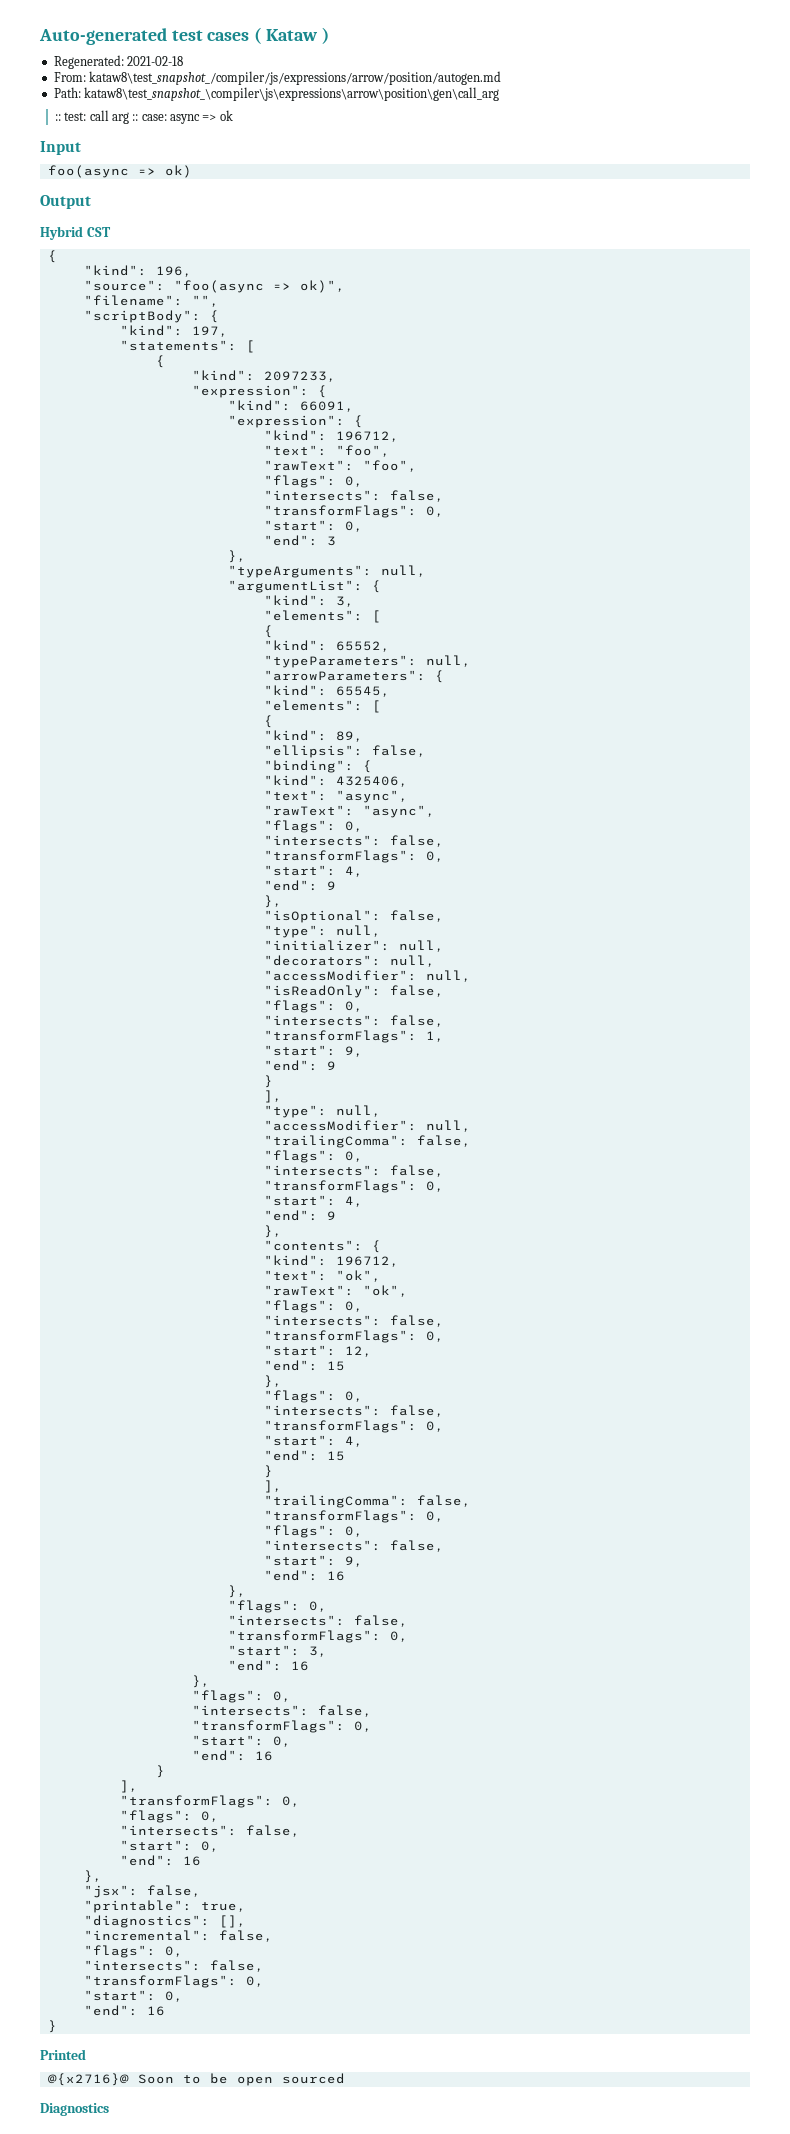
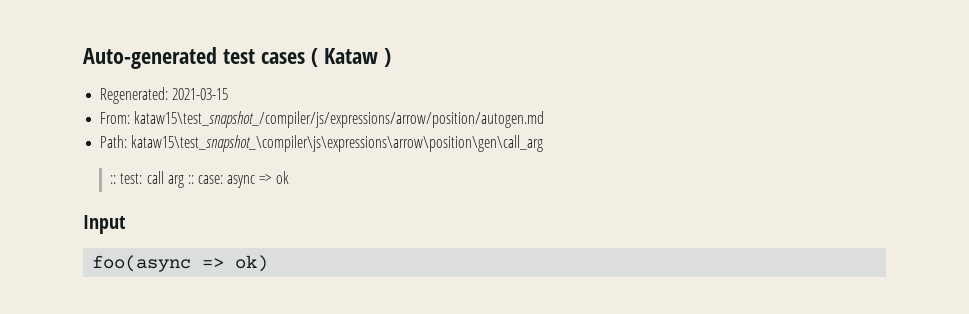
[127,56,184,66] 2021-02-18 -> [172,88,229,100] 2021-03-15
[89,71,502,85] kataw8\test_snapshot_/compiler/js/expressions/arrow/position/autogen.md -> [134,111,545,128] kataw15\test_snapshot_/compiler/js/expressions/arrow/position/autogen.md
[84,87,500,101] kataw8\test_snapshot_\compiler\js\expressions\arrow\position\gen\call_arg -> [131,135,544,152] kataw15\test_snapshot_\compiler\js\expressions\arrow\position\gen\call_arg
[40,195,91,209] [40,226,111,240] [47,250,57,263] [83,265,192,277] [83,280,345,293] [83,295,219,307] [83,310,219,323] [119,325,228,337] [119,340,255,353] [155,355,165,368] [191,370,336,382] [191,385,327,398] [227,400,354,412] [227,415,363,428] [263,430,399,442] [263,445,390,457] [263,460,417,472] [263,475,363,488] [263,490,444,502] [263,505,444,518] [263,520,363,532] [263,535,336,546] [227,550,246,563] [227,565,426,578] [227,580,381,593] [263,595,354,607] [263,610,381,623] [263,625,273,638] [263,640,390,652] [263,655,471,668] [263,670,444,683] [263,685,390,697] [263,700,381,713] [263,715,273,728] [263,730,363,742] [263,745,426,758] [263,760,372,773] [263,775,408,787] [263,790,408,803] [263,805,435,818] [263,820,363,833] [263,835,444,847] [263,850,444,863] [263,865,363,877] [263,880,336,891] [263,895,282,908] [263,910,444,923] [263,925,381,938] [263,940,444,952] [263,955,435,967] [263,970,471,982] [263,985,444,998] [263,1000,363,1013] [263,1015,444,1027] [263,1030,444,1043] [263,1045,363,1057] [263,1060,336,1071] [263,1075,273,1088] [263,1090,282,1103] [263,1105,381,1118] [263,1120,471,1132] [263,1135,471,1148] [263,1150,363,1163] [263,1165,444,1177] [263,1180,444,1193] [263,1195,363,1207] [263,1210,336,1221] [263,1225,282,1238] [263,1240,381,1253] [263,1255,399,1267] [263,1270,381,1282] [263,1285,408,1297] [263,1300,363,1313] [263,1315,444,1327] [263,1330,444,1343] [263,1345,372,1357] [263,1360,345,1371] [263,1375,282,1388] [263,1390,363,1403] [263,1405,444,1417] [263,1420,444,1433] [263,1435,363,1447] [263,1450,345,1461] [263,1465,273,1478] [263,1480,282,1493] [263,1495,471,1508] [263,1510,444,1523] [263,1525,363,1538] [263,1540,444,1552] [263,1555,363,1567] [263,1570,345,1581] [227,1585,246,1598] [227,1600,327,1613] [227,1615,408,1627] [227,1630,408,1643] [227,1645,327,1657] [227,1660,309,1671] [191,1675,210,1688] [191,1690,291,1703] [191,1705,372,1717] [191,1720,372,1733] [191,1735,291,1747] [191,1750,273,1761] [155,1765,165,1778] [119,1780,138,1793] [119,1795,300,1808] [119,1810,219,1823] [119,1825,300,1837] [119,1840,219,1852] [119,1855,201,1866] [83,1870,102,1883] [83,1885,201,1898] [83,1900,246,1913] [83,1915,246,1928] [83,1930,273,1942] [83,1945,183,1958] [83,1960,264,1972] [83,1975,264,1988] [83,1990,183,2002] [83,2005,165,2016] [47,2020,57,2033] [40,2049,86,2060] [47,2073,345,2086] [40,2103,109,2116] // Output // Hybrid CST // { // "kind": 196, // "source": "foo(async => ok)", // "filename": "", // "scriptBody": { // "kind": 197, // "statements": [ // { // "kind": 2097233, // "expression": { // "kind": 66091, // "expression": { // "kind": 196712, // "text": "foo", // "rawText": "foo", // "flags": 0, // "intersects": false, // "transformFlags": 0, // "start": 0, // "end": 3 // }, // "typeArguments": null, // "argumentList": { // "kind": 3, // "elements": [ // { // "kind": 65552, // "typeParameters": null, // "arrowParameters": { // "kind": 65545, // "elements": [ // { // "kind": 89, // "ellipsis": false, // "binding": { // "kind": 4325406, // "text": "async", // "rawText": "async", // "flags": 0, // "intersects": false, // "transformFlags": 0, // "start": 4, // "end": 9 // }, // "isOptional": false, // "type": null, // "initializer": null, // "decorators": null, // "accessModifier": null, // "isReadOnly": false, // "flags": 0, // "intersects": false, // "transformFlags": 1, // "start": 9, // "end": 9 // } // ], // "type": null, // "accessModifier": null, // "trailingComma": false, // "flags": 0, // "intersects": false, // "transformFlags": 0, // "start": 4, // "end": 9 // }, // "contents": { // "kind": 196712, // "text": "ok", // "rawText": "ok", // "flags": 0, // "intersects": false, // "transformFlags": 0, // "start": 12, // "end": 15 // }, // "flags": 0, // "intersects": false, // "transformFlags": 0, // "start": 4, // "end": 15 // } // ], // "trailingComma": false, // "transformFlags": 0, // "flags": 0, // "intersects": false, // "start": 9, // "end": 16 // }, // "flags": 0, // "intersects": false, // "transformFlags": 0, // "start": 3, // "end": 16 // }, // "flags": 0, // "intersects": false, // "transformFlags": 0, // "start": 0, // "end": 16 // } // ], // "transformFlags": 0, // "flags": 0, // "intersects": false, // "start": 0, // "end": 16 // }, // "jsx": false, // "printable": true, // "diagnostics": [], // "incremental": false, // "flags": 0, // "intersects": false, // "transformFlags": 0, // "start": 0, // "end": 16 // } // Printed // @{x2716}@ Soon to be open sourced // Diagnostics -> (269, 263) none

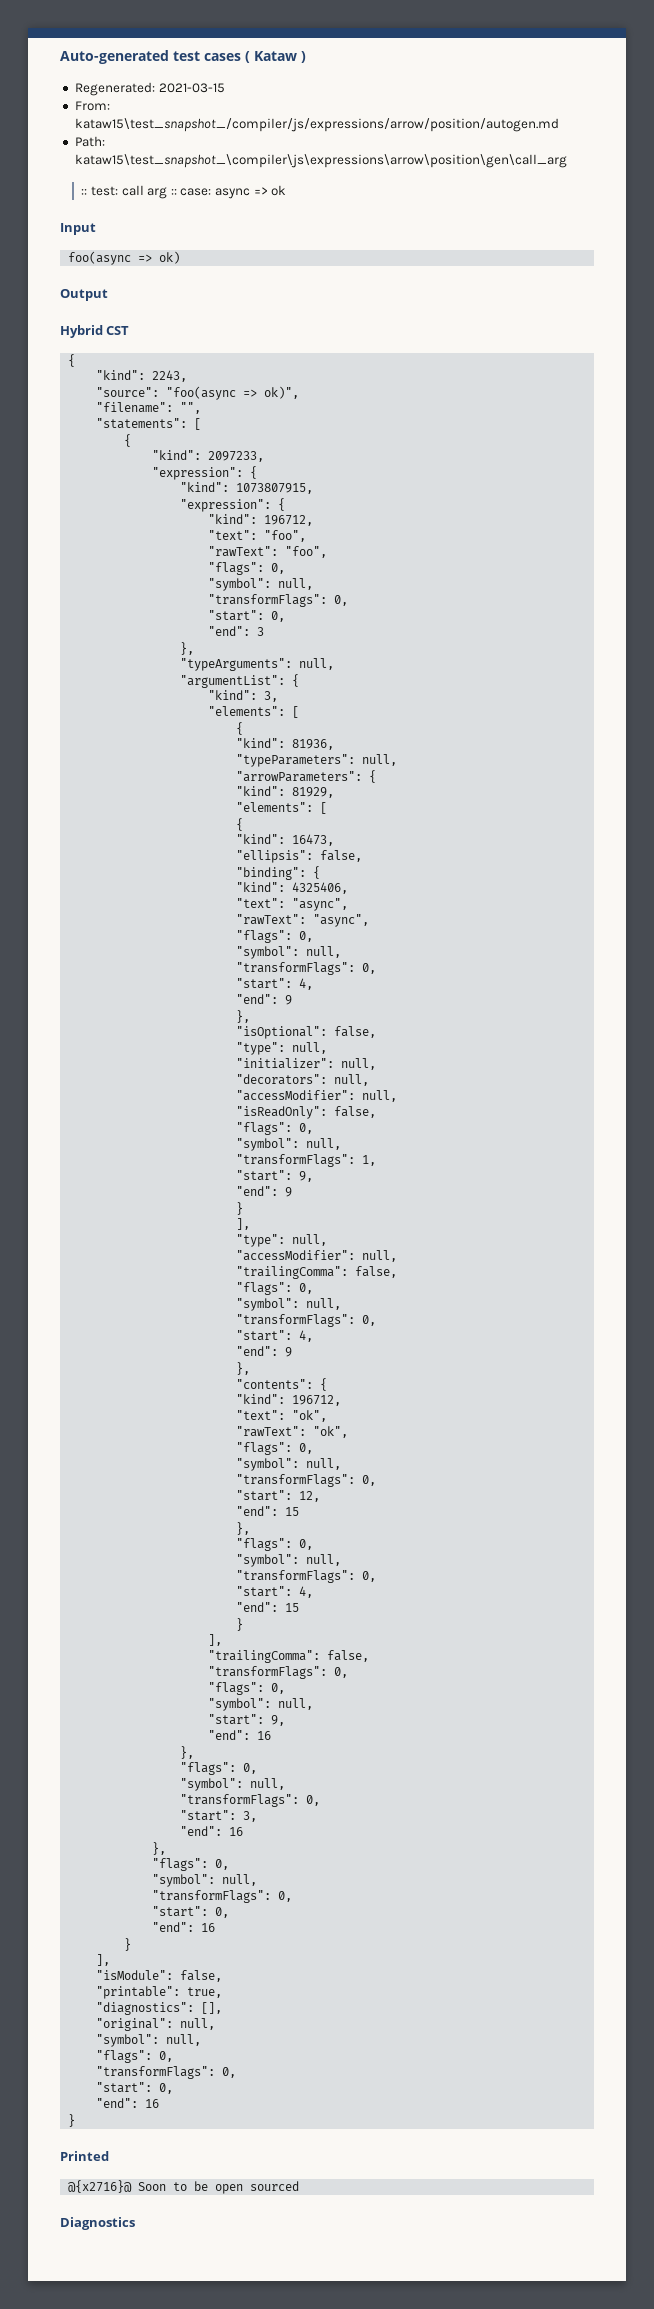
(269, 263) none -> [60,289,108,301] [60,325,130,338] [68,354,76,367] [96,370,188,382] [96,386,300,400] [96,402,202,414] [96,418,202,430] [124,434,132,447] [152,450,265,462] [152,466,258,480] [180,482,314,494] [180,498,286,512] [208,514,314,526] [208,530,307,542] [208,546,328,558] [208,562,286,575] [208,578,314,591] [208,594,349,607] [208,610,286,622] [208,626,265,636] [180,642,195,655] [180,658,335,671] [180,674,300,688] [208,690,279,702] [208,706,300,718] [236,722,244,735] [236,738,335,750] [236,754,398,767] [236,770,377,783] [236,786,335,798] [236,802,328,814] [236,818,244,831] [236,834,335,846] [236,850,363,863] [236,866,321,880] [236,882,349,894] [236,898,349,911] [236,914,370,927] [236,930,314,943] [236,946,342,959] [236,962,377,975] [236,978,314,990] [236,994,293,1005] [236,1010,251,1023] [236,1026,377,1039] [236,1042,328,1055] [236,1058,377,1070] [236,1074,370,1086] [236,1090,398,1102] [236,1106,377,1119] [236,1122,314,1135] [236,1138,342,1151] [236,1154,377,1167] [236,1170,314,1182] [236,1186,293,1197] [236,1202,244,1215] [236,1218,251,1230] [236,1234,328,1247] [236,1250,398,1262] [236,1266,398,1279] [236,1282,314,1295] [236,1298,342,1311] [236,1314,377,1327] [236,1330,314,1342] [236,1346,293,1357] [236,1362,251,1375] [236,1378,328,1391] [236,1394,342,1406] [236,1410,328,1422] [236,1426,349,1438] [236,1442,314,1455] [236,1458,342,1471] [236,1474,377,1487] [236,1490,321,1502] [236,1506,300,1516] [236,1522,251,1535] [236,1538,314,1551] [236,1554,342,1567] [236,1570,377,1583] [236,1586,314,1598] [236,1602,300,1612] [236,1618,244,1631] [208,1634,223,1646] [208,1650,370,1663] [208,1666,349,1679] [208,1682,286,1695] [208,1698,314,1711] [208,1714,286,1726] [208,1730,272,1740] [180,1746,195,1759] [180,1762,258,1775] [180,1778,286,1791] [180,1794,321,1807] [180,1810,258,1822] [180,1826,244,1836] [152,1842,167,1855] [152,1858,230,1871] [152,1874,258,1887] [152,1890,293,1903] [152,1906,230,1918] [152,1922,216,1932] [124,1938,132,1951] [96,1954,111,1966] [96,1970,223,1982] [96,1986,223,1999] [96,2002,223,2015] [96,2018,216,2031] [96,2034,202,2047] [96,2050,174,2063] [96,2066,237,2079] [96,2082,174,2094] [96,2098,160,2108] [68,2114,76,2127] [60,2151,109,2161] [68,2180,300,2194] [60,2217,135,2230] // Output // Hybrid CST // { // "kind": 2243, // "source": "foo(async => ok)", // "filename": "", // "statements": [ // { // "kind": 2097233, // "expression": { // "kind": 1073807915, // "expression": { // "kind": 196712, // "text": "foo", // "rawText": "foo", // "flags": 0, // "symbol": null, // "transformFlags": 0, // "start": 0, // "end": 3 // }, // "typeArguments": null, // "argumentList": { // "kind": 3, // "elements": [ // { // "kind": 81936, // "typeParameters": null, // "arrowParameters": { // "kind": 81929, // "elements": [ // { // "kind": 16473, // "ellipsis": false, // "binding": { // "kind": 4325406, // "text": "async", // "rawText": "async", // "flags": 0, // "symbol": null, // "transformFlags": 0, // "start": 4, // "end": 9 // }, // "isOptional": false, // "type": null, // "initializer": null, // "decorators": null, // "accessModifier": null, // "isReadOnly": false, // "flags": 0, // "symbol": null, // "transformFlags": 1, // "start": 9, // "end": 9 // } // ], // "type": null, // "accessModifier": null, // "trailingComma": false, // "flags": 0, // "symbol": null, // "transformFlags": 0, // "start": 4, // "end": 9 // }, // "contents": { // "kind": 196712, // "text": "ok", // "rawText": "ok", // "flags": 0, // "symbol": null, // "transformFlags": 0, // "start": 12, // "end": 15 // }, // "flags": 0, // "symbol": null, // "transformFlags": 0, // "start": 4, // "end": 15 // } // ], // "trailingComma": false, // "transformFlags": 0, // "flags": 0, // "symbol": null, // "start": 9, // "end": 16 // }, // "flags": 0, // "symbol": null, // "transformFlags": 0, // "start": 3, // "end": 16 // }, // "flags": 0, // "symbol": null, // "transformFlags": 0, // "start": 0, // "end": 16 // } // ], // "isModule": false, // "printable": true, // "diagnostics": [], // "original": null, // "symbol": null, // "flags": 0, // "transformFlags": 0, // "start": 0, // "end": 16 // } // Printed // @{x2716}@ Soon to be open sourced // Diagnostics

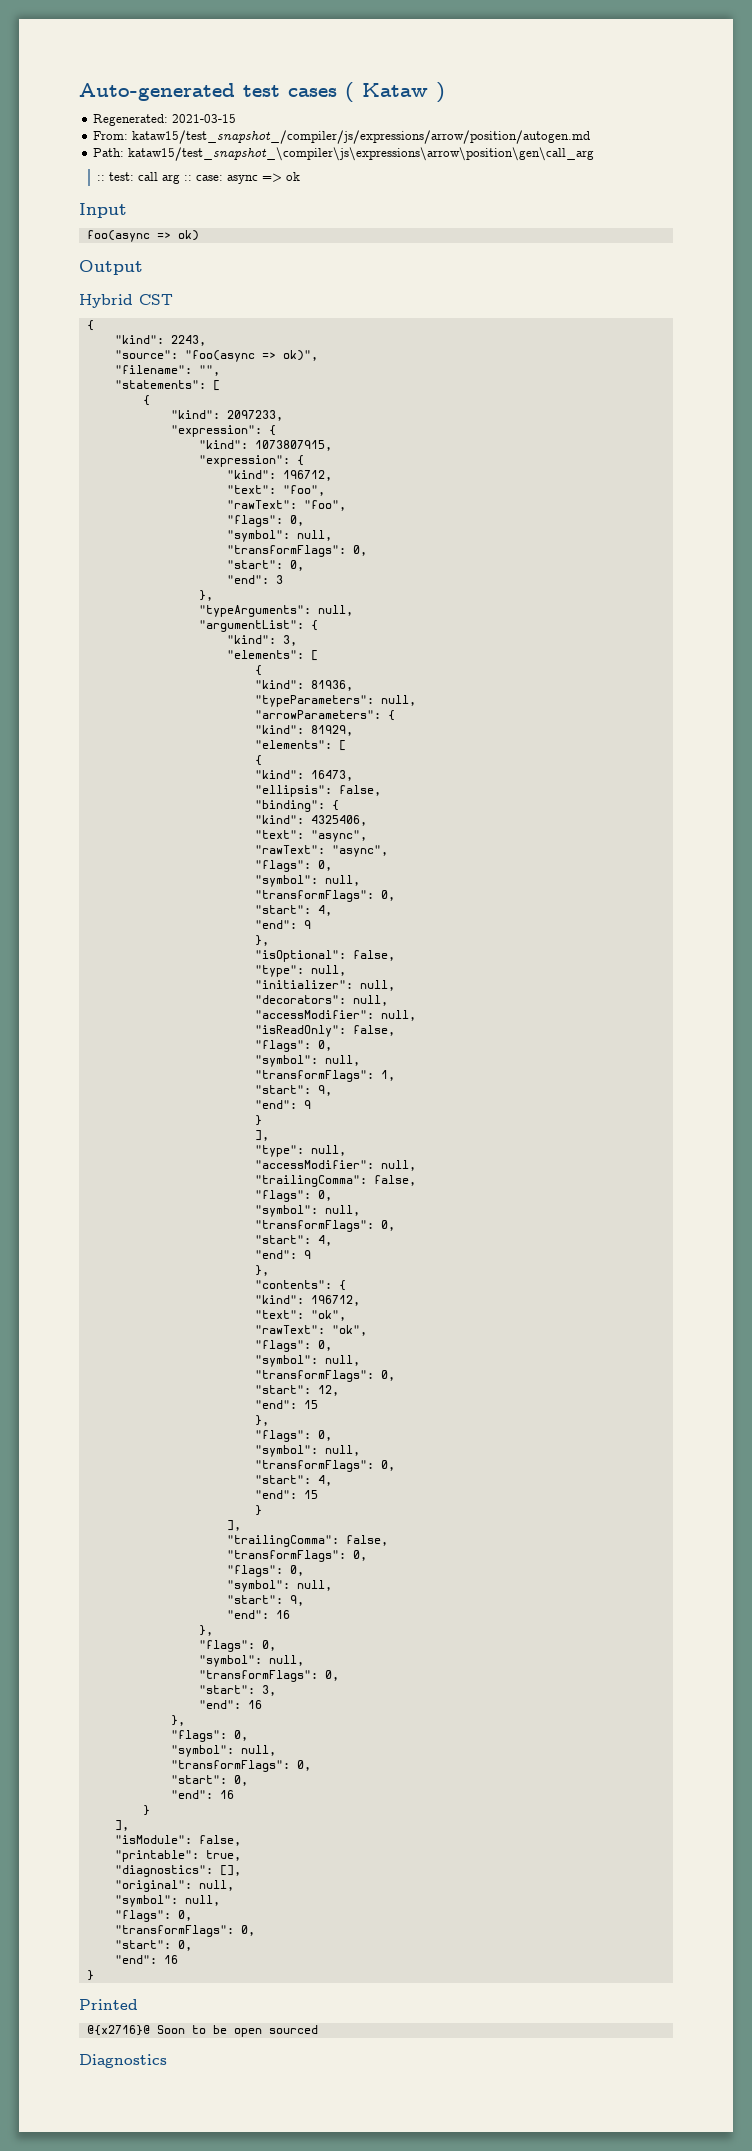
[74,118,559,132] kataw15\test_snapshot_/compiler/js/expressions/arrow/position/autogen.md -> [131,130,590,144] kataw15/test_snapshot_/compiler/js/expressions/arrow/position/autogen.md
[74,154,567,168] kataw15\test_snapshot_\compiler\js\expressions\arrow\position\gen\call_arg -> [127,147,594,161] kataw15/test_snapshot_\compiler\js\expressions\arrow\position\gen\call_arg

